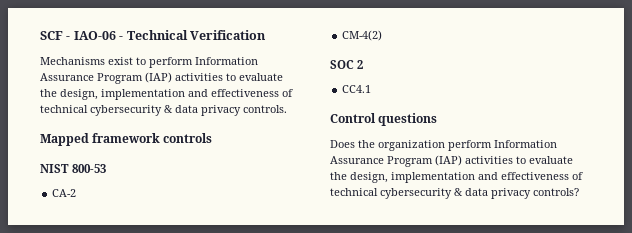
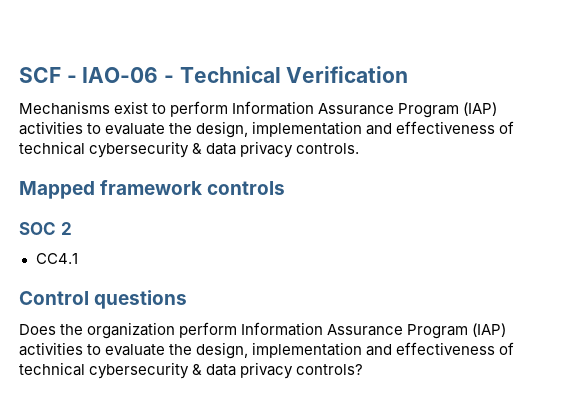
[40,164,107,173] [52,189,77,197] [342,30,383,41] // NIST 800-53 // CA-2 // CM-4(2) -> (286, 188) none

